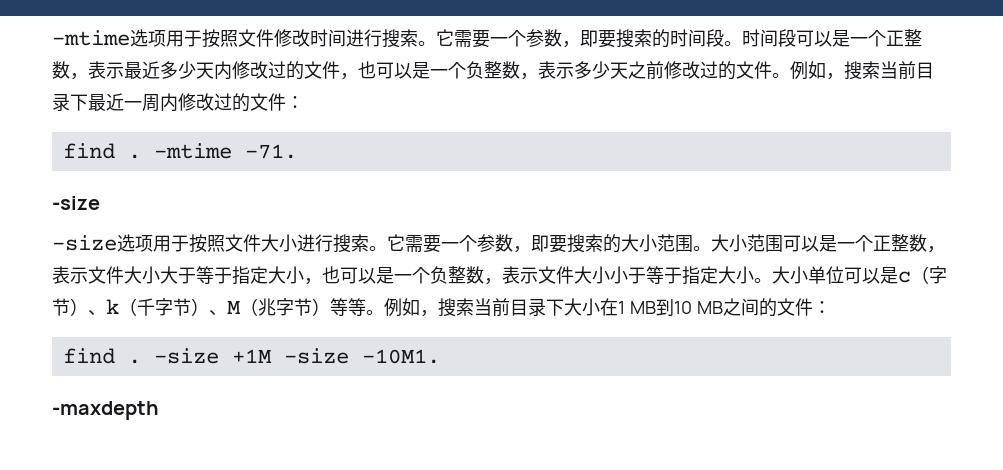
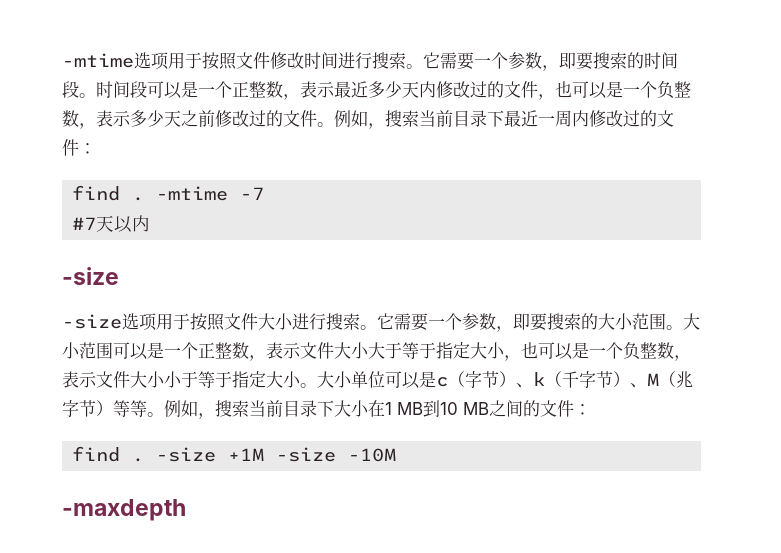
[244,144,297,159] -71. -> [240,187,265,200] [72,215,151,233] -7 // #7天以内
[361,349,440,364] -10M1. -> [348,448,397,462] -10M

